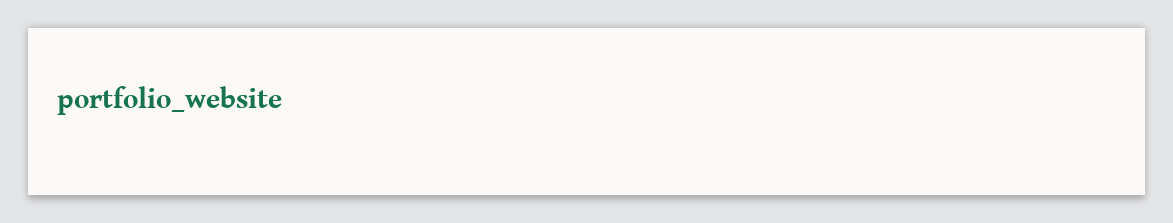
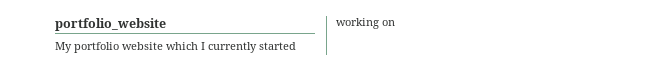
(282, 100) none -> [55,42,296,53] [336,18,395,29] // My portfolio website which I currently started working on

